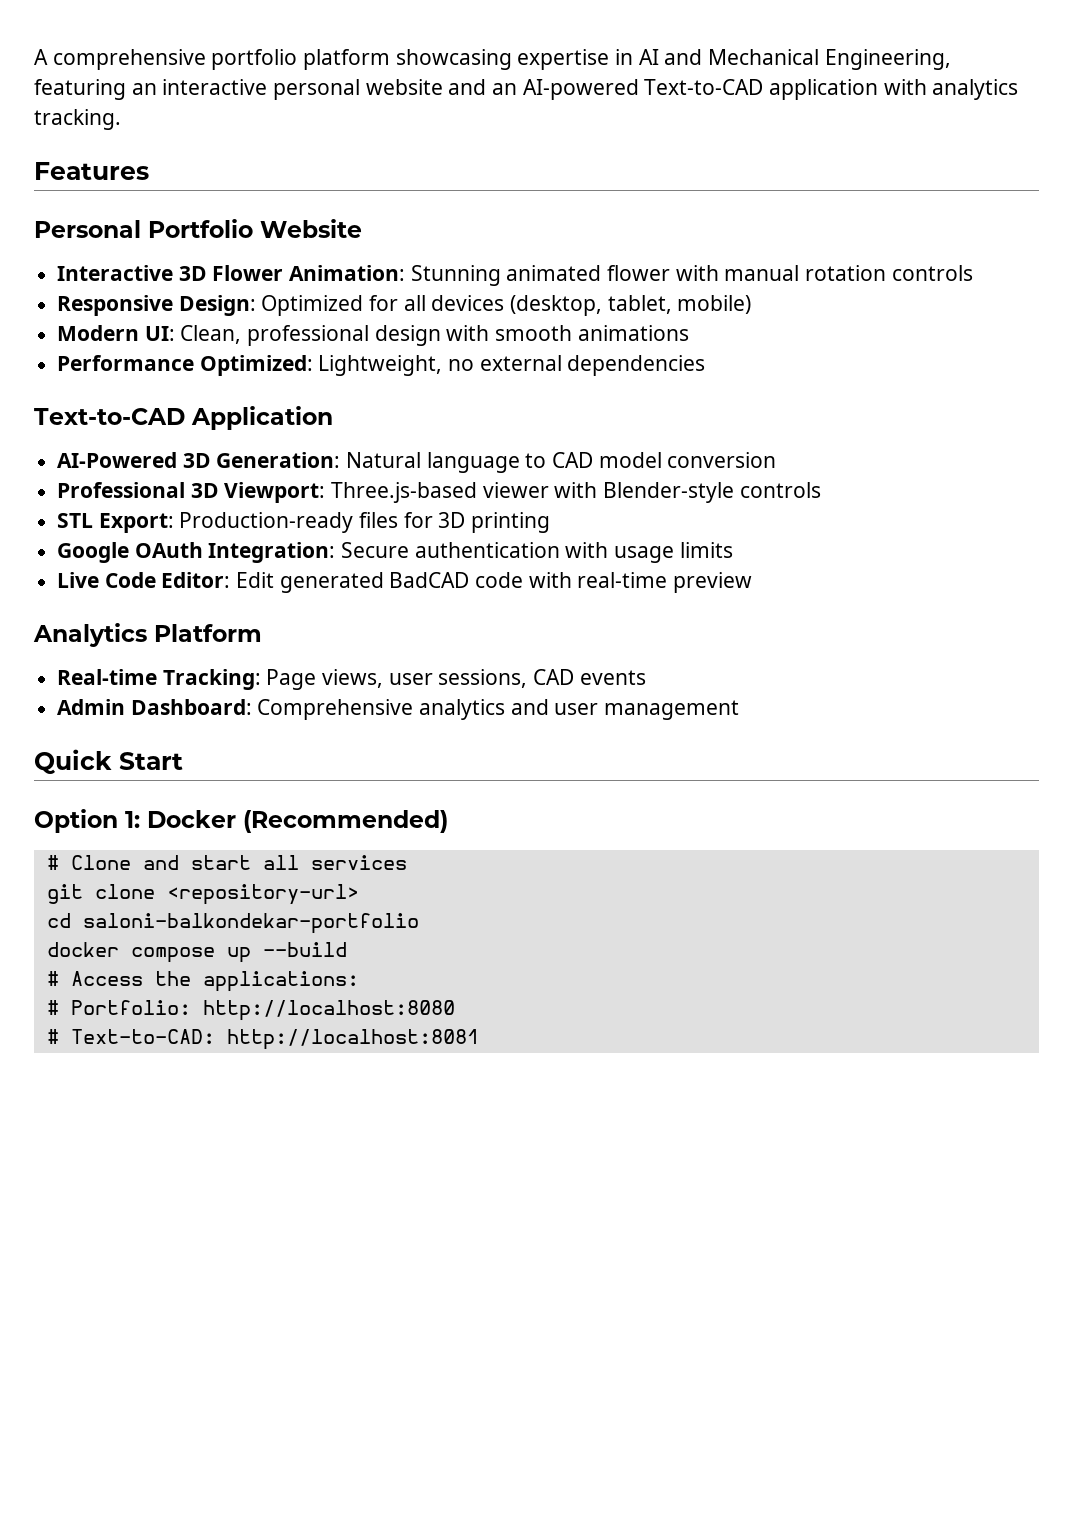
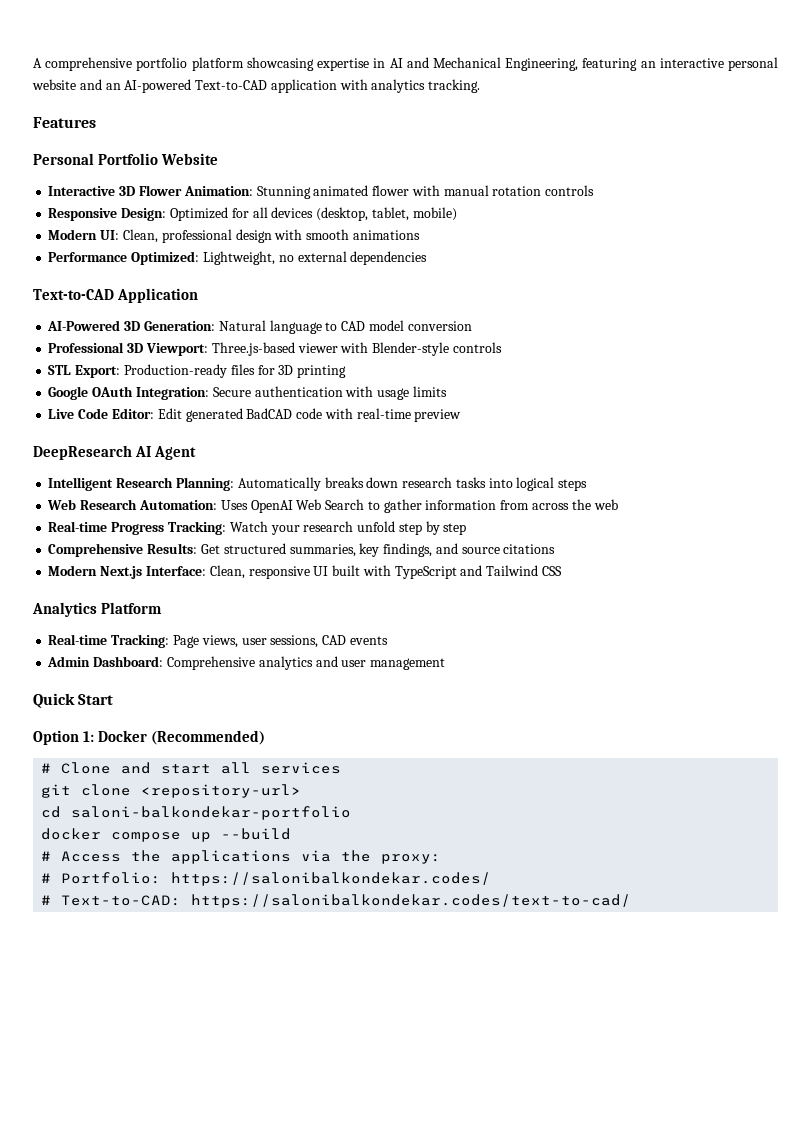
(753, 582) none -> [33,445,196,460] [48,477,588,491] [47,499,618,513] [48,521,467,535] [48,543,556,557] [48,565,562,579] // DeepResearch AI Agent // Intelligent Research Planning: Automatically breaks down research tasks into logical steps // Web Research Automation: Uses OpenAI Web Search to gather information from across the web // Real-time Progress Tracking: Watch your research unfold step by step // Comprehensive Results: Get structured summaries, key findings, and source citations // Modern Next.js Interface: Clean, responsive UI built with TypeScript and Tailwind CSS
[202,971,359,992] applications: -> [171,850,442,864] applications via the proxy:
[202,1000,455,1021] http://localhost:8080 -> [171,872,492,886] https://salonibalkondekar.codes/
[226,1029,479,1050] http://localhost:8081 -> [191,894,632,908] https://salonibalkondekar.codes/text-to-cad/

